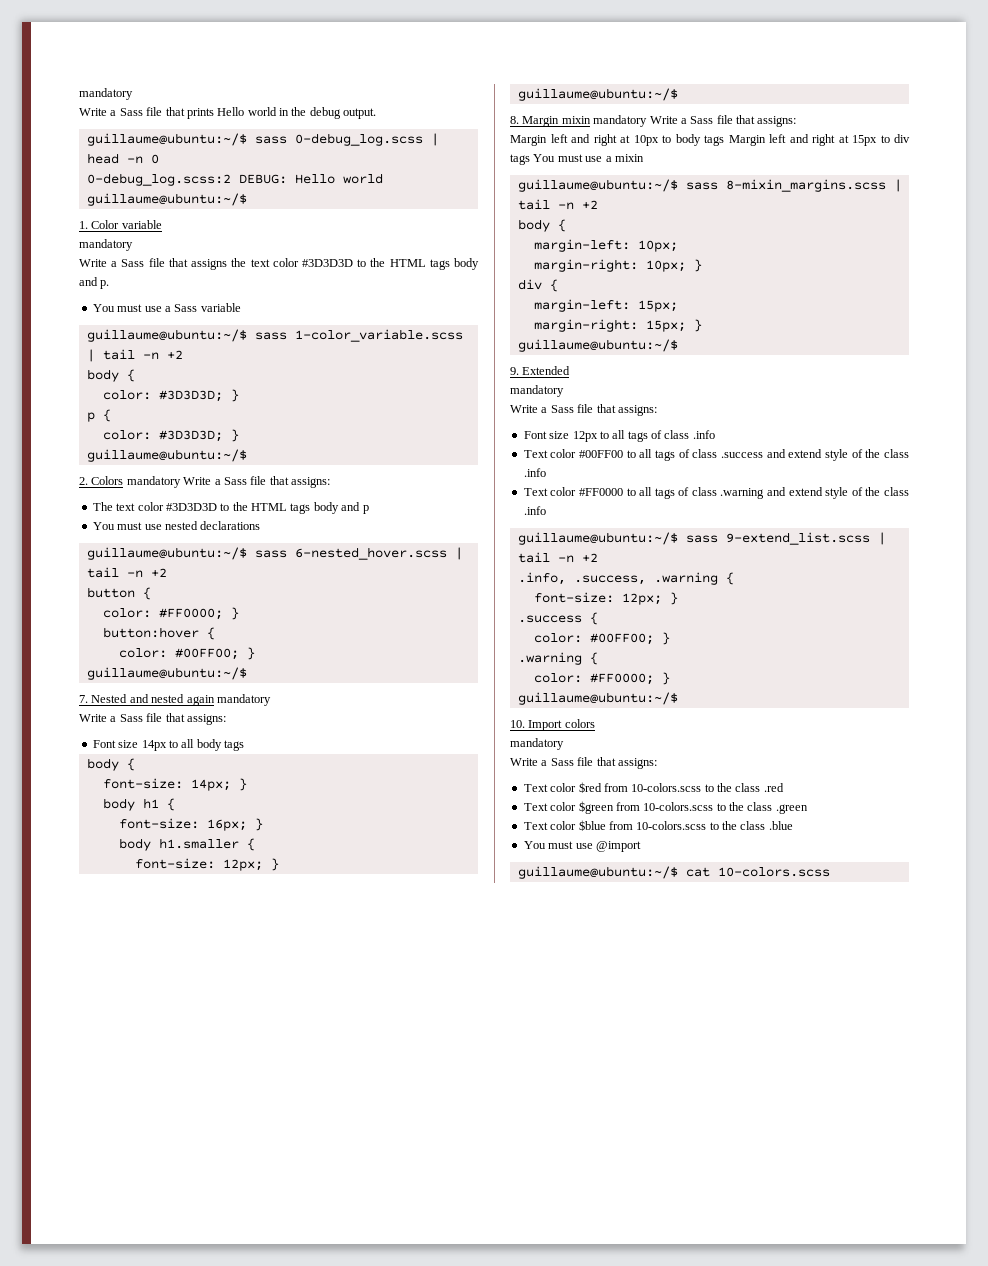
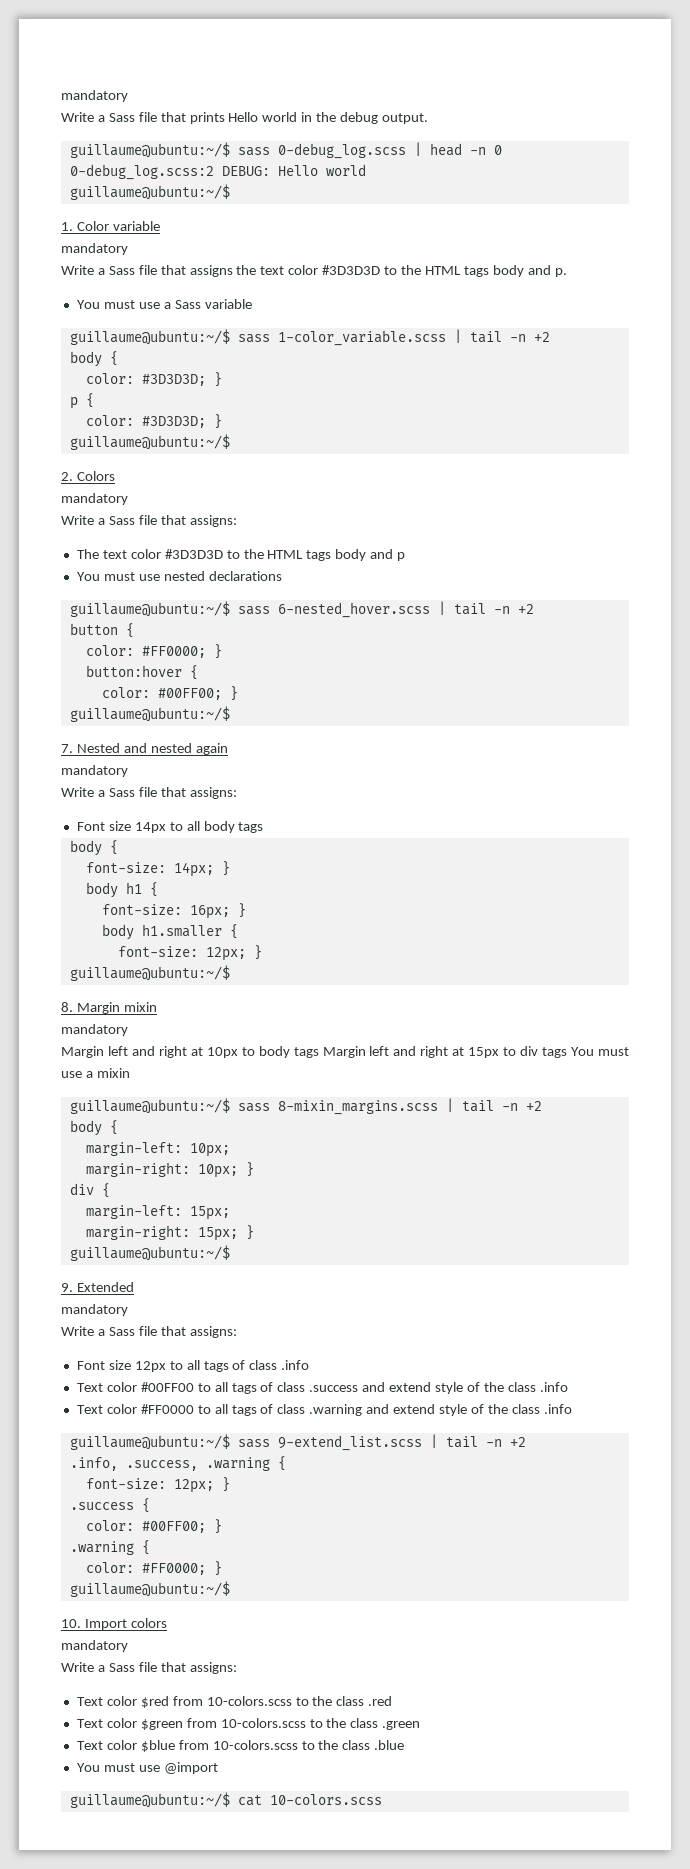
[126,476,181,488] mandatory -> [61,493,128,505] // mandatory //
(215, 700) none -> (228, 749) //
[593,115,797,127] mandatory Write a Sass file that assigns: -> [61,1024,128,1036] // mandatory

